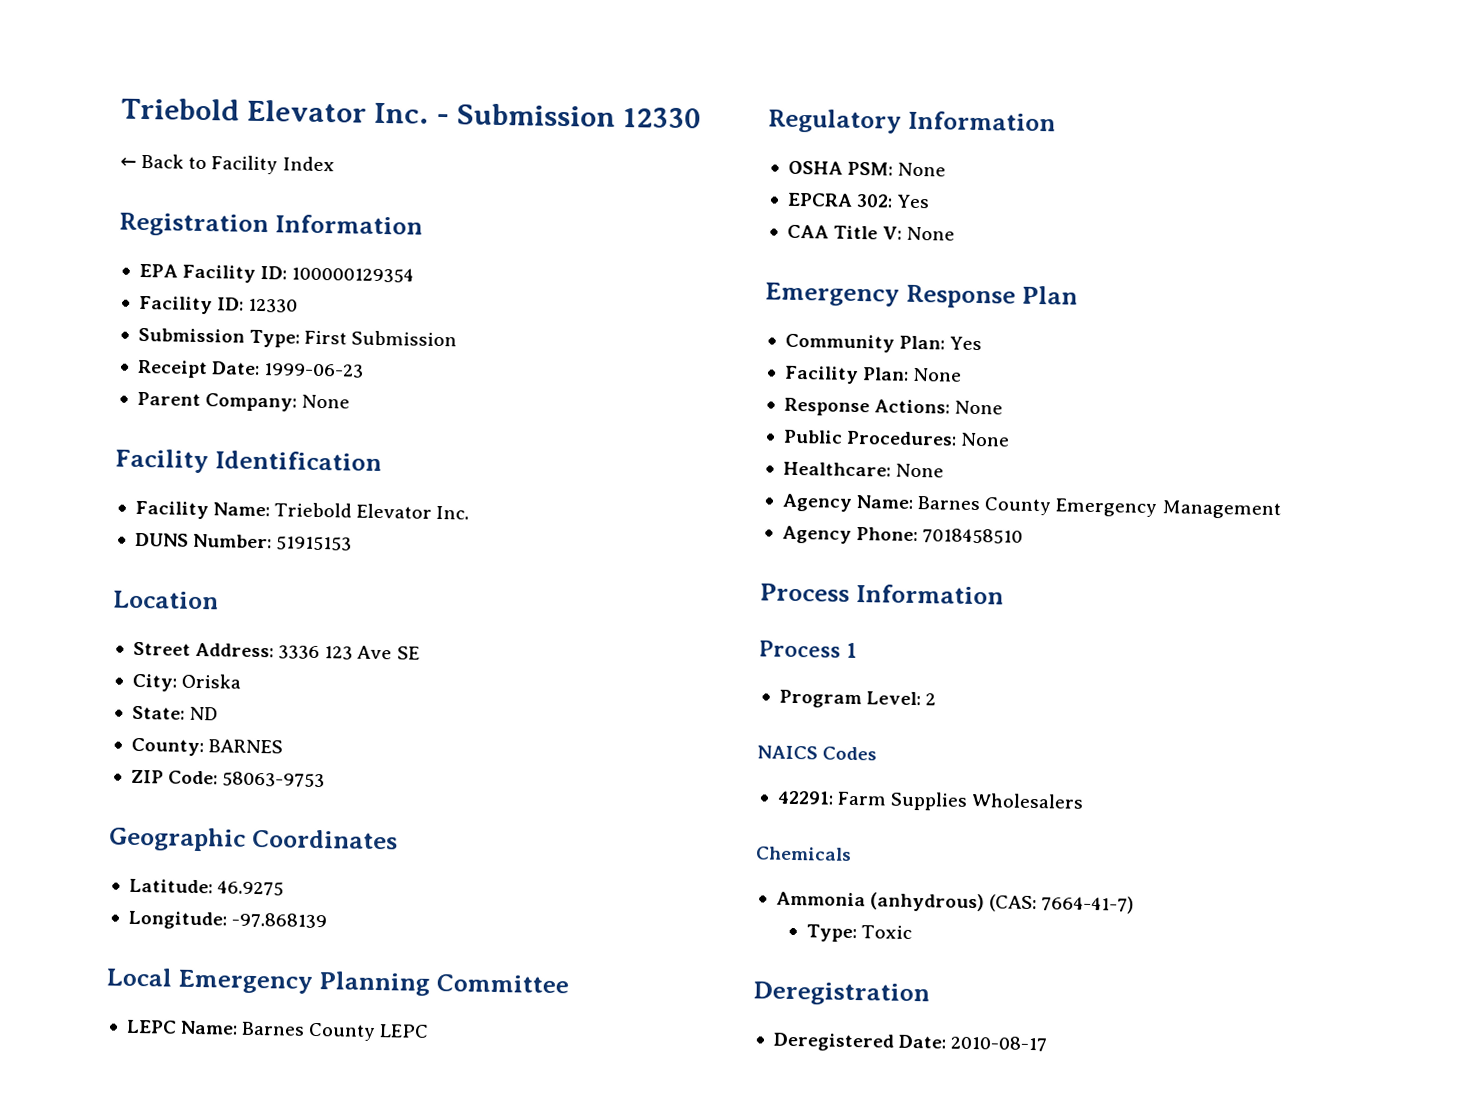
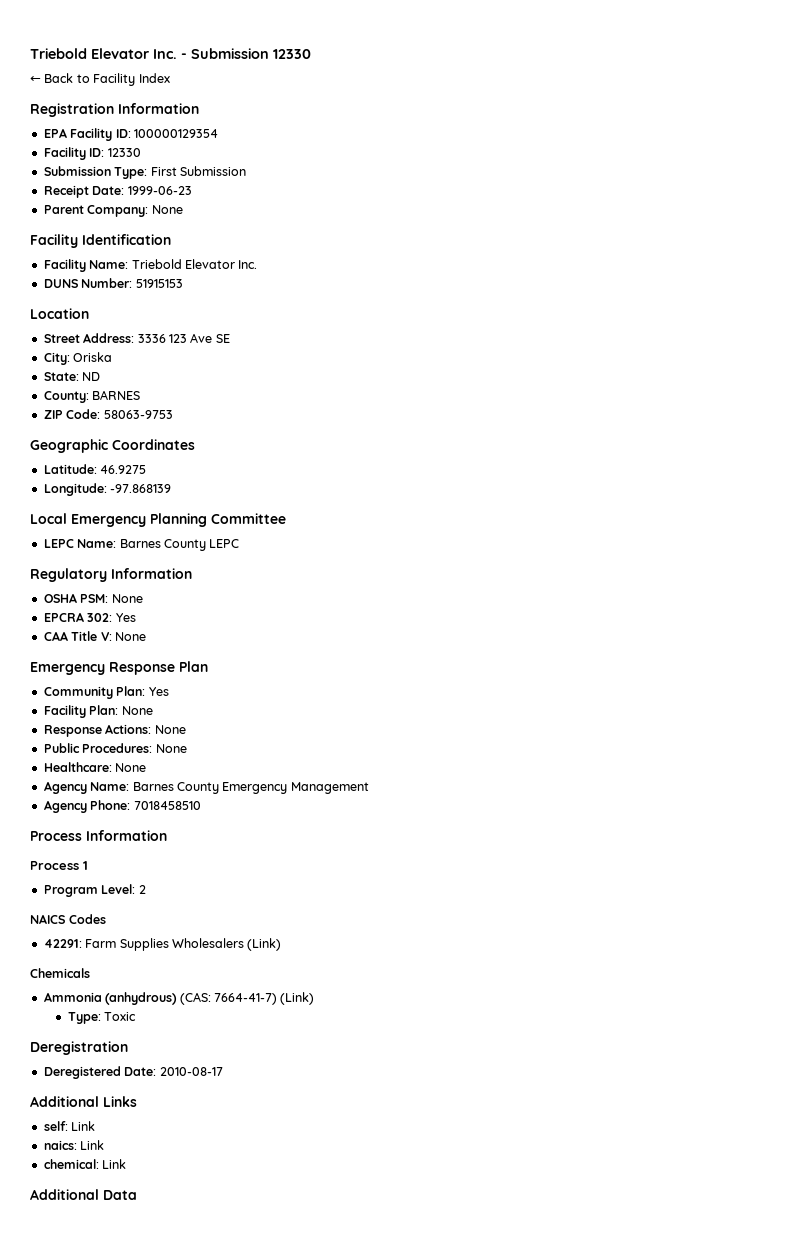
(1085, 800) none -> [247,938,282,951] (Link)
(1135, 904) none -> [280,992,315,1005] (Link)
(1048, 1043) none -> [30,1096,137,1107] [43,1121,96,1131] [43,1140,105,1150] [43,1159,127,1169] [30,1189,137,1200] // Additional Links // self: Link // naics: Link // chemical: Link // Additional Data

